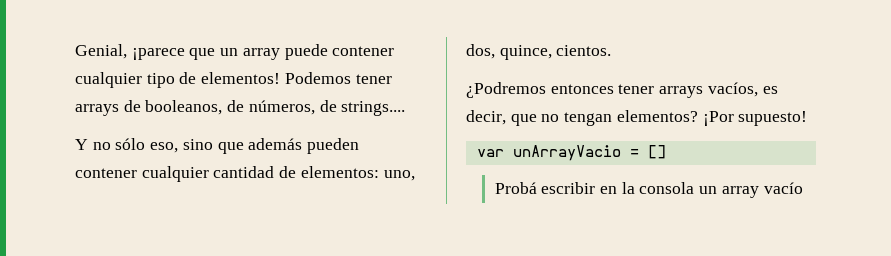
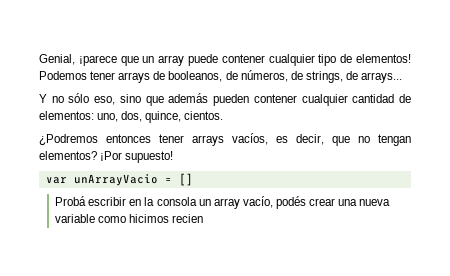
[341,101,406,116] strings.... -> [305,71,403,83] strings, de arrays...
[763,182,803,194] vacío -> [242,196,391,209] [55,214,204,223] vacío, podés crear una nueva variable como hicimos recien

